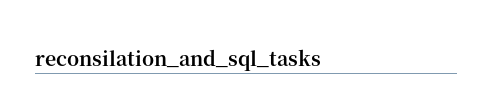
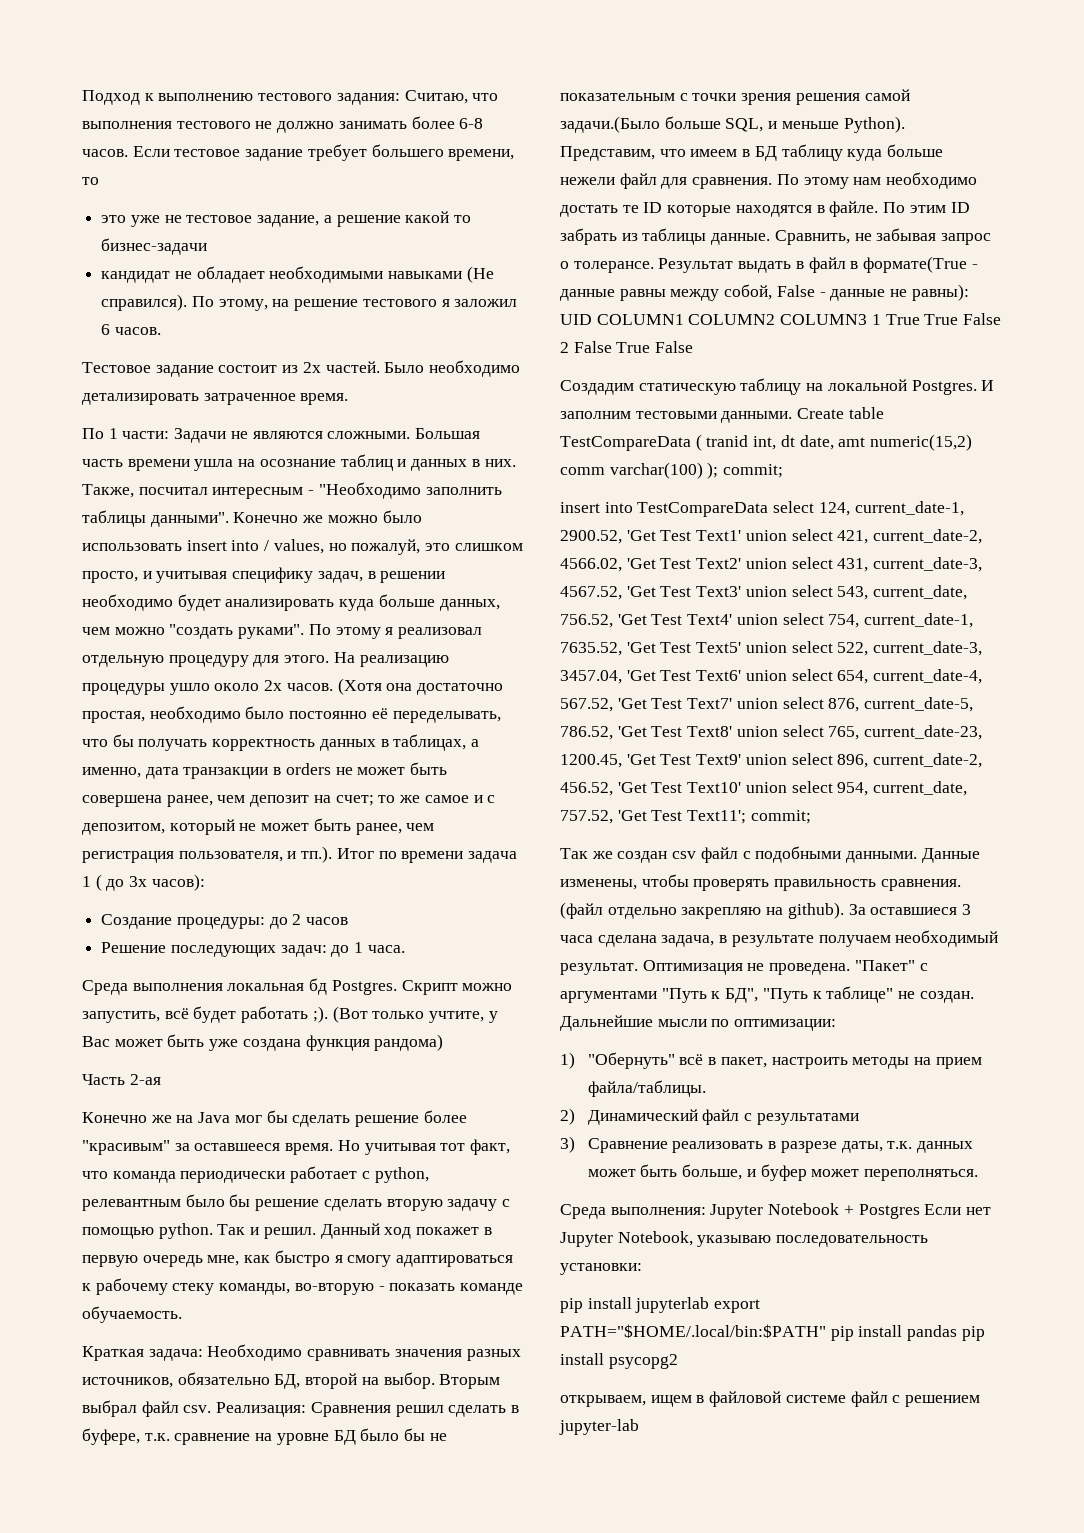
[35,49,321,71] reconsilation_and_sql_tasks -> [82,90,499,105] [82,116,484,133] [82,144,515,161] [82,177,99,185] [101,211,472,227] [101,238,208,255] [101,266,494,283] [101,294,518,311] [101,324,161,335] [82,360,521,377] [82,393,349,405] [82,428,481,443] [82,454,516,471] [82,482,502,499] [82,510,422,527] [82,539,523,555] [82,567,446,583] [82,594,500,611] [82,624,483,639] [82,652,449,667] [82,678,504,695] [82,706,501,723] [82,734,480,751] [82,762,448,779] [82,795,496,807] [82,818,435,835] [82,846,518,863] [82,874,205,891] [101,914,349,929] [101,942,405,957] [82,978,513,995] [82,1006,498,1023] [82,1034,444,1051] [82,1074,161,1085] [82,1110,467,1127] [82,1139,511,1155] [82,1166,429,1183] [82,1194,511,1211] [82,1223,492,1239] [82,1250,514,1267] [82,1278,524,1295] [82,1306,182,1323] [82,1344,521,1361] [82,1372,501,1389] [82,1400,520,1417] [82,1428,447,1445] [560,89,910,105] [560,116,905,133] [560,144,944,161] [560,172,978,189] [560,201,970,217] [560,228,992,245] [560,256,978,273] [560,284,969,301] [560,313,1002,325] [560,341,694,353] [560,378,995,395] [560,407,884,423] [560,434,973,451] [560,462,784,479] [560,501,964,517] [560,529,983,544] [560,557,983,572] [560,585,968,600] [560,613,974,628] [560,641,983,656] [560,669,983,684] [560,697,974,712] [560,725,983,740] [560,753,983,768] [560,781,968,796] [560,810,811,824] [560,846,980,863] [560,874,961,891] [560,902,972,919] [560,930,999,947] [560,960,928,975] [560,986,974,1003] [560,1015,837,1031] [560,1052,982,1069] [587,1080,706,1097] [560,1108,859,1125] [560,1136,973,1153] [587,1164,978,1181] [560,1203,992,1219] [560,1231,929,1247] [560,1263,642,1275] [560,1297,761,1313] [560,1324,985,1341] [560,1353,678,1369] [560,1391,981,1407] [559,1419,639,1435] Подход к выполнению тестового задания: Считаю, что выполнения тестового не должно занимать более 6-8 часов. Если тестовое задание требует большего времени, то // это уже не тестовое задание, а решение какой то бизнес-задачи // кандидат не обладает необходимыми навыками (Не справился). По этому, на решение тестового я заложил 6 часов. // Тестовое задание состоит из 2х частей. Было необходимо детализировать затраченное время. // По 1 части: Задачи не являются сложными. Большая часть времени ушла на осознание таблиц и данных в них. Также, посчитал интересным - "Необходимо заполнить таблицы данными". Конечно же можно было использовать insert into / values, но пожалуй, это слишком просто, и учитывая специфику задач, в решении необходимо будет анализировать куда больше данных, чем можно "создать руками". По этому я реализовал отдельную процедуру для этого. На реализацию процедуры ушло около 2х часов. (Хотя она достаточно простая, необходимо было постоянно её переделывать, что бы получать корректность данных в таблицах, а именно, дата транзакции в orders не может быть совершена ранее, чем депозит на счет; то же самое и с депозитом, который не может быть ранее, чем регистрация пользователя, и тп.). Итог по времени задача 1 ( до 3х часов): // Создание процедуры: до 2 часов // Решение последующих задач: до 1 часа. // Среда выполнения локальная бд Postgres. Скрипт можно запустить, всё будет работать ;). (Вот только учтите, у Вас может быть уже создана функция рандома) // Часть 2-ая // Конечно же на Java мог бы сделать решение более "красивым" за оставшееся время. Но учитывая тот факт, что команда периодически работает с python, релевантным было бы решение сделать вторую задачу с помощью python. Так и решил. Данный ход покажет в первую очередь мне, как быстро я смогу адаптироваться к рабочему стеку команды, во-вторую - показать команде обучаемость. // Краткая задача: Необходимо сравнивать значения разных источников, обязательно БД, второй на выбор. Вторым выбрал файл csv. Реализация: Сравнения решил сделать в буфере, т.к. сравнение на уровне БД было бы не показательным с точки зрения решения самой задачи.(Было больше SQL, и меньше Python). Представим, что имеем в БД таблицу куда больше нежели файл для сравнения. По этому нам необходимо достать те ID которые находятся в файле. По этим ID забрать из таблицы данные. Сравнить, не забывая запрос о толерансе. Результат выдать в файл в формате(True - данные равны между собой, False - данные не равны): UID COLUMN1 COLUMN2 COLUMN3 1 True True False 2 False True False // Создадим статическую таблицу на локальной Postgres. И заполним тестовыми данными. Create table TestCompareData ( tranid int, dt date, amt numeric(15,2) comm varchar(100) ); commit; // insert into TestCompareData select 124, current_date-1, 2900.52, 'Get Test Text1' union select 421, current_date-2, 4566.02, 'Get Test Text2' union select 431, current_date-3, 4567.52, 'Get Test Text3' union select 543, current_date, 756.52, 'Get Test Text4' union select 754, current_date-1, 7635.52, 'Get Test Text5' union select 522, current_date-3, 3457.04, 'Get Test Text6' union select 654, current_date-4, 567.52, 'Get Test Text7' union select 876, current_date-5, 786.52, 'Get Test Text8' union select 765, current_date-23, 1200.45, 'Get Test Text9' union select 896, current_date-2, 456.52, 'Get Test Text10' union select 954, current_date, 757.52, 'Get Test Text11'; commit; // Так же создан csv файл с подобными данными. Данные изменены, чтобы проверять правильность сравнения. (файл отдельно закрепляю на github). За оставшиеся 3 часа сделана задача, в результате получаем необходимый результат. Оптимизация не проведена. "Пакет" с аргументами "Путь к БД", "Путь к таблице" не создан. Дальнейшие мысли по оптимизации: // 1) "Обернуть" всё в пакет, настроить методы на прием файла/таблицы. // 2) Динамический файл с результатами // 3) Сравнение реализовать в разрезе даты, т.к. данных может быть больше, и буфер может переполняться. // Среда выполнения: Jupyter Notebook + Postgres Если нет Jupyter Notebook, указываю последовательность установки: // pip install jupyterlab export PATH="$HOME/.local/bin:$PATH" pip install pandas pip install psycopg2 // открываем, ищем в файловой системе файл с решением jupyter-lab

